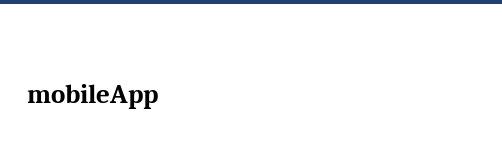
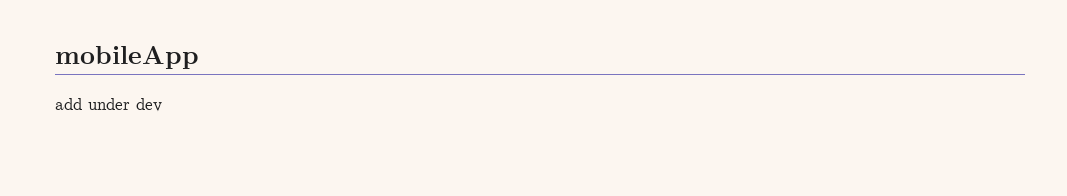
(158, 96) none -> [55,98,162,112] // add under dev

